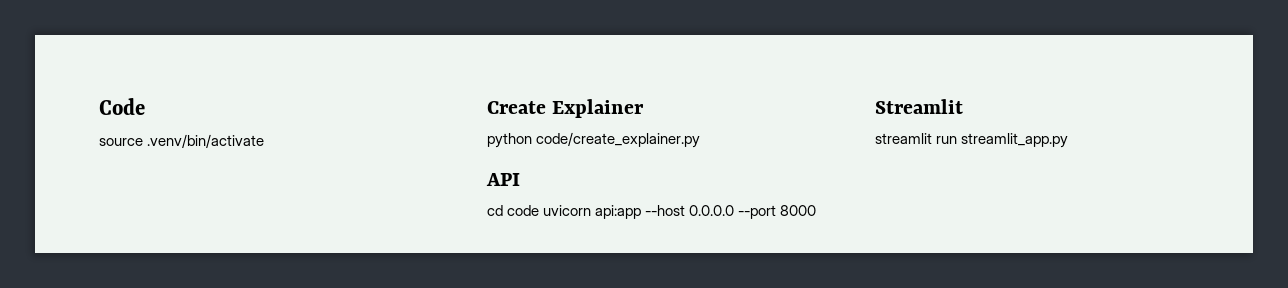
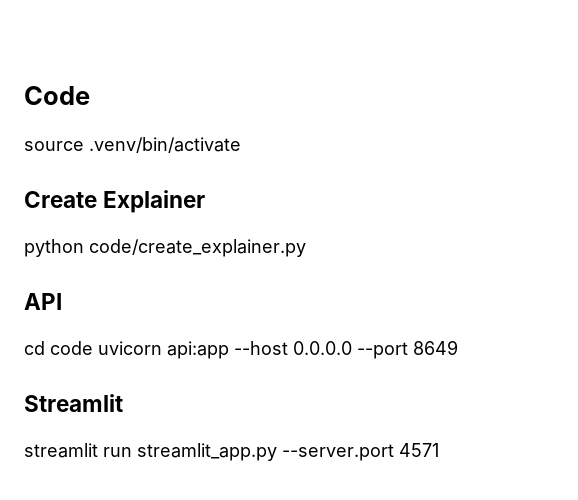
[780,205,817,216] 8000 -> [413,340,458,355] 8649
(1069, 140) none -> [282,443,439,461] --server.port 4571

